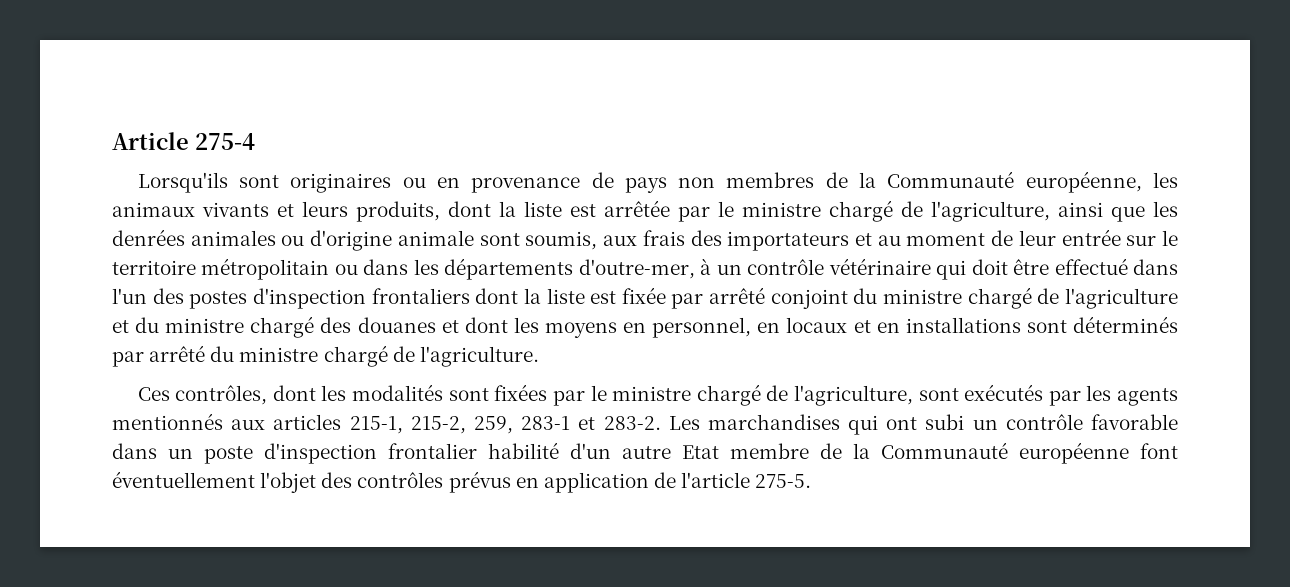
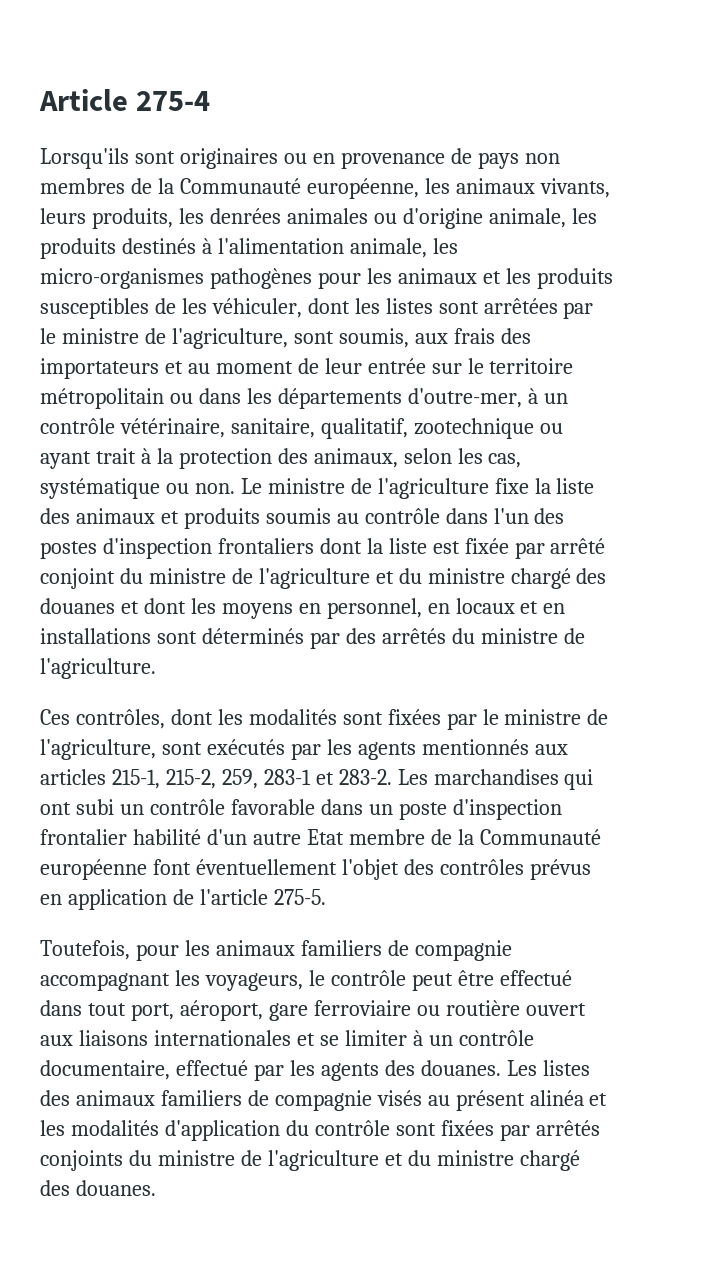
[202,200,1145,222] vivants et leurs produits, dont la liste est arrêtée par le ministre chargé de l'agriculture, ainsi que -> [539,178,610,198] [40,208,173,229] vivants, leurs produits,
[397,230,474,246] animale -> [488,208,597,228] [40,238,458,259] [40,268,613,289] [40,298,594,319] [40,328,288,349] animale, les produits destinés à l'alimentation animale, les micro-organismes pathogènes pour les animaux et les produits susceptibles de les véhiculer, dont les listes sont arrêtées par le ministre de l'agriculture,
[828,258,1128,280] vétérinaire qui doit être effectué -> [119,418,563,439] [40,448,522,469] [40,478,595,499] [40,508,440,529] vétérinaire, sanitaire, qualitatif, zootechnique ou ayant trait à la protection des animaux, selon les cas, systématique ou non. Le ministre de l'agriculture fixe la liste des animaux et produits soumis au contrôle
[967,287,1032,309] chargé -> (226, 576) none
[149,345,388,367] arrêté du ministre chargé -> [345,628,558,644] des arrêtés du ministre
[696,384,761,406] chargé -> (582, 717) none
(812, 481) none -> [40,940,512,961] [40,970,572,991] [40,1000,586,1021] [40,1030,534,1046] [40,1060,590,1081] [40,1090,608,1111] [40,1120,600,1141] [40,1150,580,1171] [40,1180,156,1196] // Toutefois, pour les animaux familiers de compagnie accompagnant les voyageurs, le contrôle peut être effectué dans tout port, aéroport, gare ferroviaire ou routière ouvert aux liaisons internationales et se limiter à un contrôle documentaire, effectué par les agents des douanes. Les listes des animaux familiers de compagnie visés au présent alinéa et les modalités d'application du contrôle sont fixées par arrêtés conjoints du ministre de l'agriculture et du ministre chargé des douanes.

